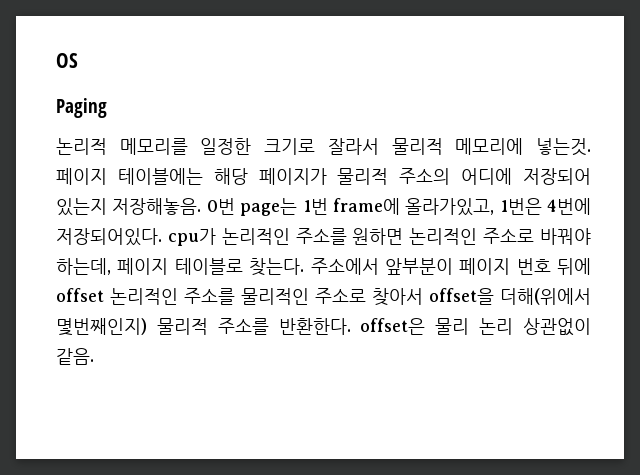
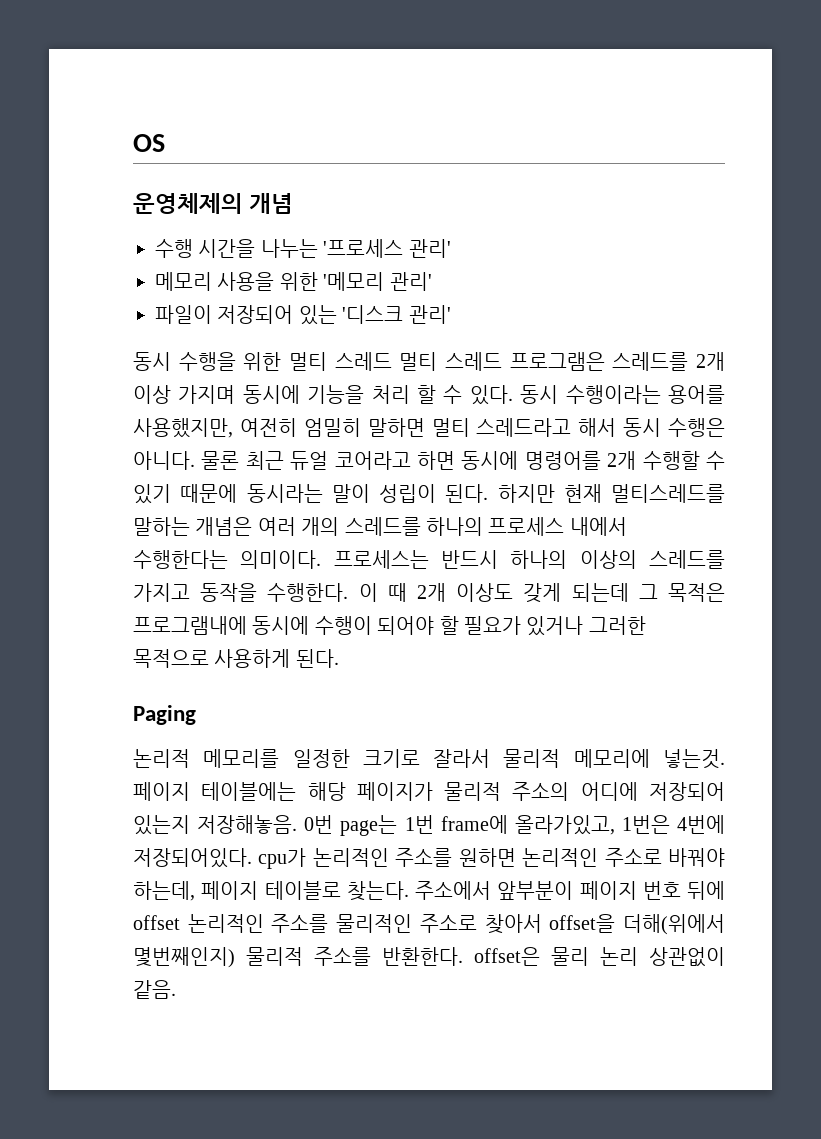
(78, 60) none -> [133,193,294,214] [155,239,451,258] [155,272,432,291] [155,305,451,325] [133,352,725,371] [133,385,725,405] [133,418,725,438] [133,451,725,470] [133,484,725,504] [133,517,627,536] [133,550,725,569] [133,583,725,603] [133,616,646,636] [133,649,339,668] // 운영체제의 개념 // 수행 시간을 나누는 '프로세스 관리' // 메모리 사용을 위한 '메모리 관리' // 파일이 저장되어 있는 '디스크 관리' // 동시 수행을 위한 멀티 스레드 멀티 스레드 프로그램은 스레드를 2개 이상 가지며 동시에 기능을 처리 할 수 있다. 동시 수행이라는 용어를 사용했지만, 여전히 엄밀히 말하면 멀티 스레드라고 해서 동시 수행은 아니다. 물론 최근 듀얼 코어라고 하면 동시에 명령어를 2개 수행할 수 있기 때문에 동시라는 말이 성립이 된다. 하지만 현재 멀티스레드를 말하는 개념은 여러 개의 스레드를 하나의 프로세스 내에서 수행한다는 의미이다. 프로세스는 반드시 하나의 이상의 스레드를 가지고 동작을 수행한다. 이 때 2개 이상도 갖게 되는데 그 목적은 프로그램내에 동시에 수행이 되어야 할 필요가 있거나 그러한 목적으로 사용하게 된다.

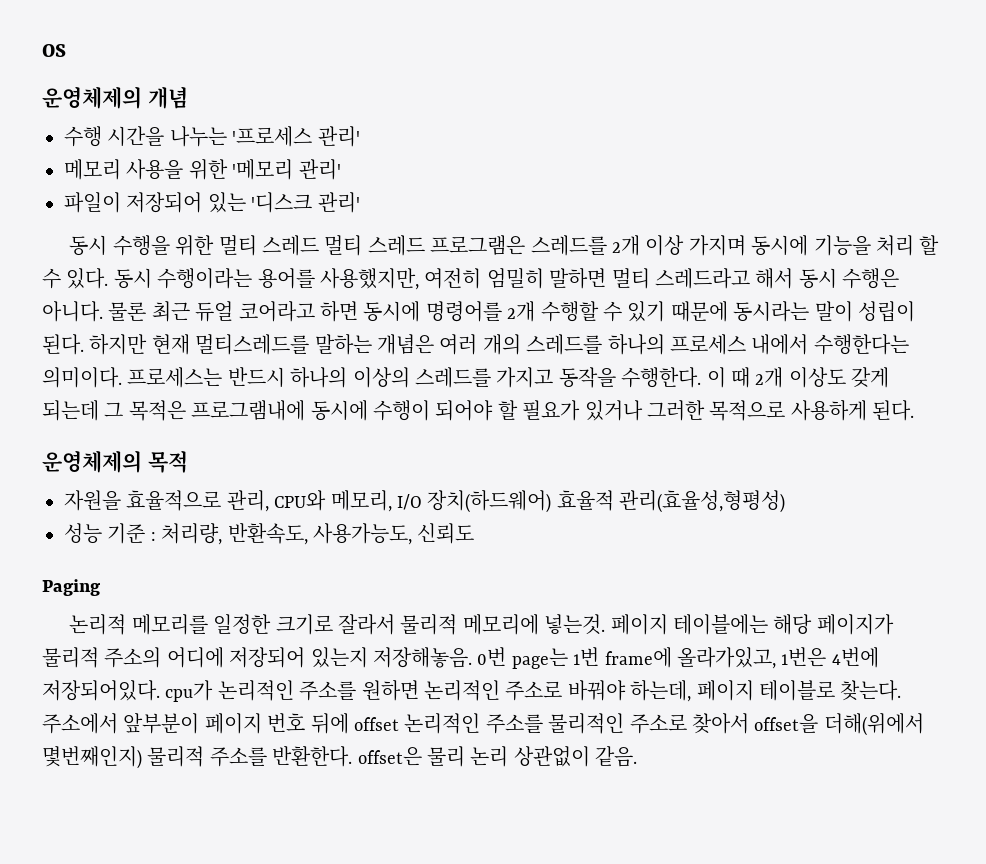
(339, 658) none -> [42,450,188,473] [64,490,786,513] [64,523,475,545] // 운영체제의 목적 // 자원을 효율적으로 관리, CPU와 메모리, I/O 장치(하드웨어) 효율적 관리(효율성,형평성) // 성능 기준 : 처리량, 반환속도, 사용가능도, 신뢰도

